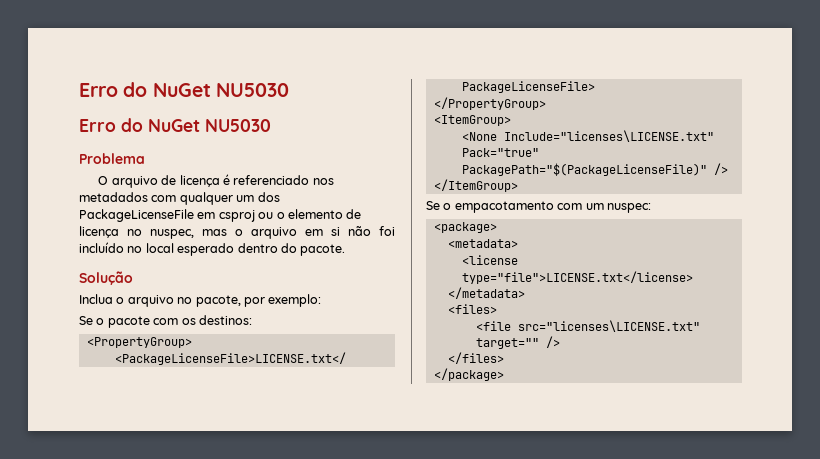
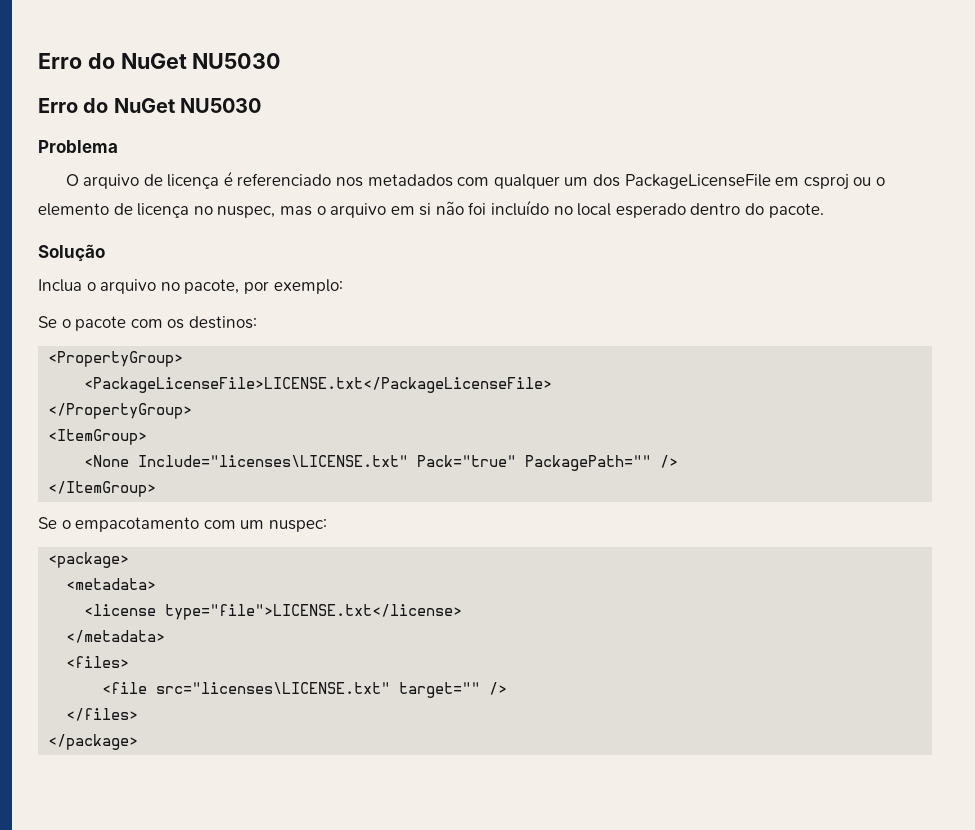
[461,163,707,176] PackagePath="$(PackageLicenseFile)" -> [525,455,652,471] PackagePath=""

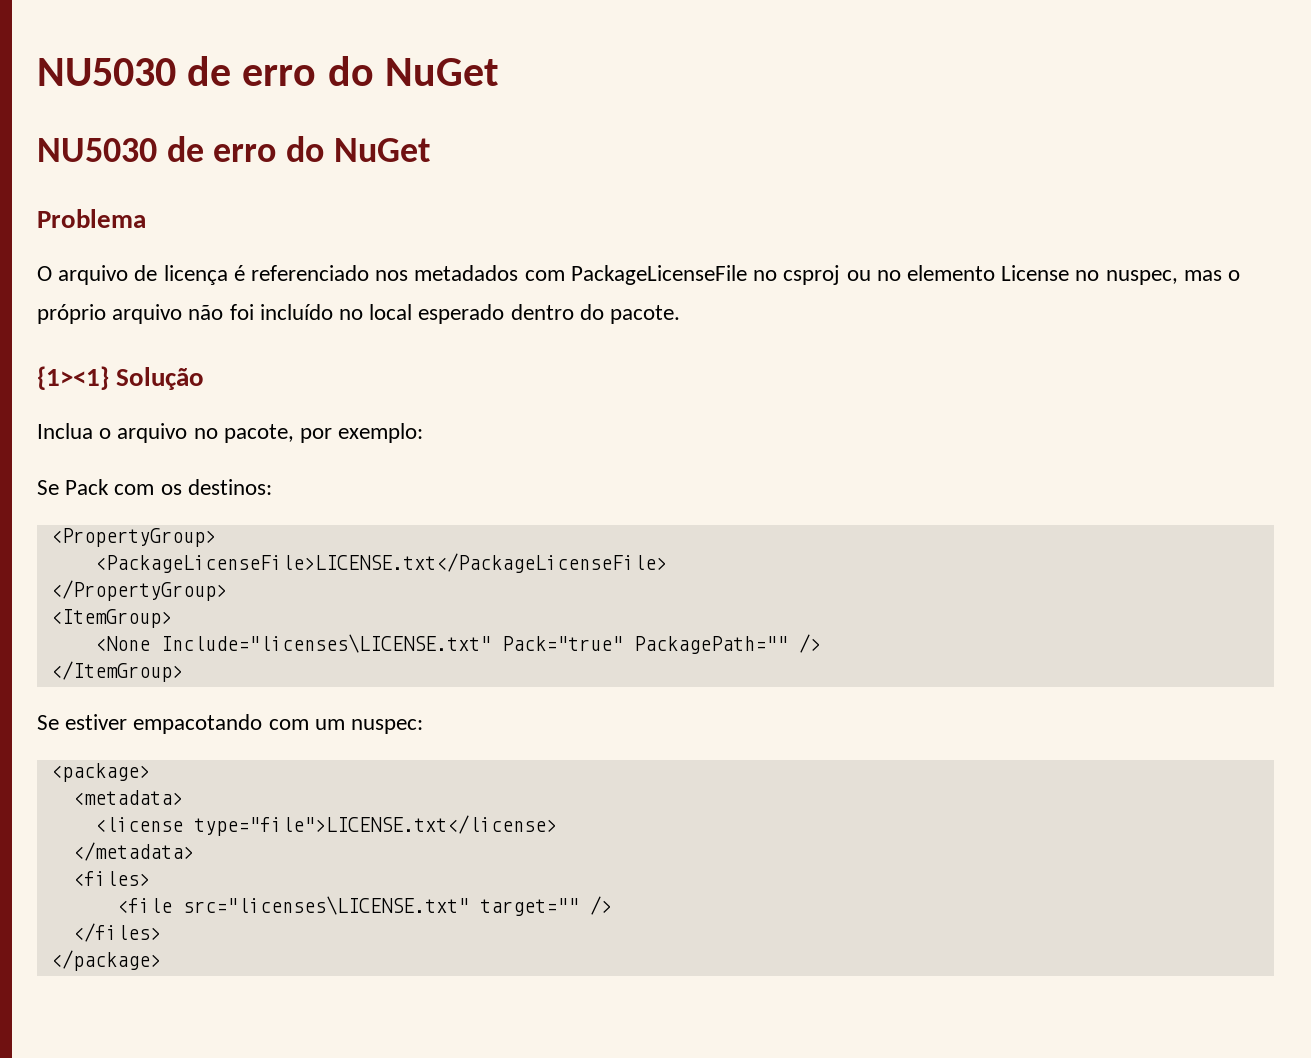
[38,53,282,69] [38,98,262,113] Erro do NuGet NU5030 // Erro do NuGet NU5030 -> [37,56,499,86] [37,136,430,162] NU5030 de erro do NuGet // NU5030 de erro do NuGet
[493,174,885,190] [38,203,190,218] qualquer um dos PackageLicenseFile em csproj ou o elemento de licença -> [570,265,1070,285] PackageLicenseFile no csproj ou no elemento License
[330,203,432,218] arquivo em si -> [37,304,183,324] próprio arquivo
(824, 210) none -> [37,366,109,390] {1><1}
[61,316,127,331] o pacote -> [65,479,110,495] Pack
[61,517,200,532] o empacotamento -> [65,714,263,734] estiver empacotando

